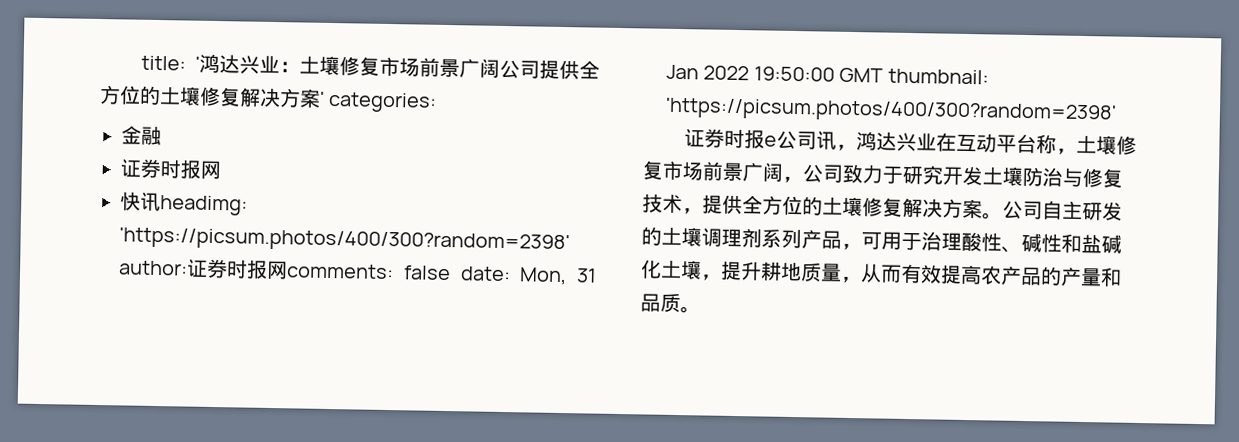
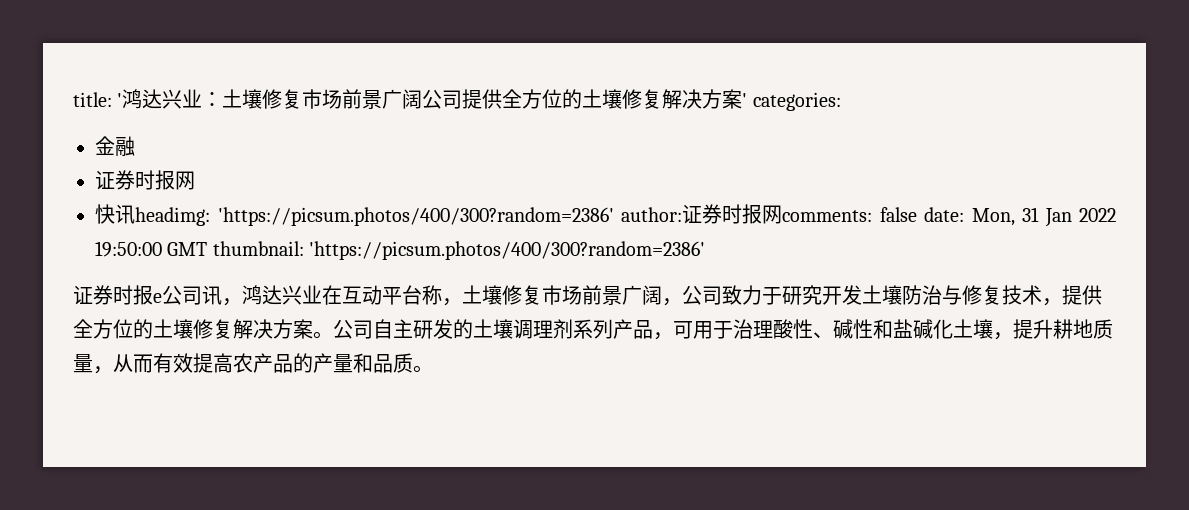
[119,227,570,255] 'https://picsum.photos/400/300?random=2398' -> [217,207,614,226] 'https://picsum.photos/400/300?random=2386'
[665,97,1117,125] 'https://picsum.photos/400/300?random=2398' -> [309,241,706,260] 'https://picsum.photos/400/300?random=2386'

